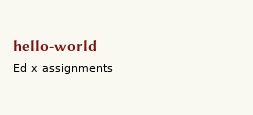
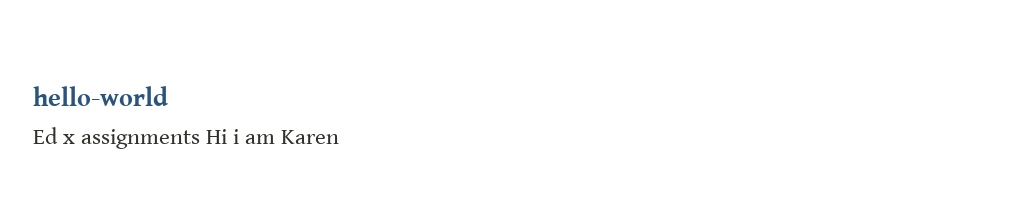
(113, 69) none -> [206,129,340,144] Hi i am Karen

